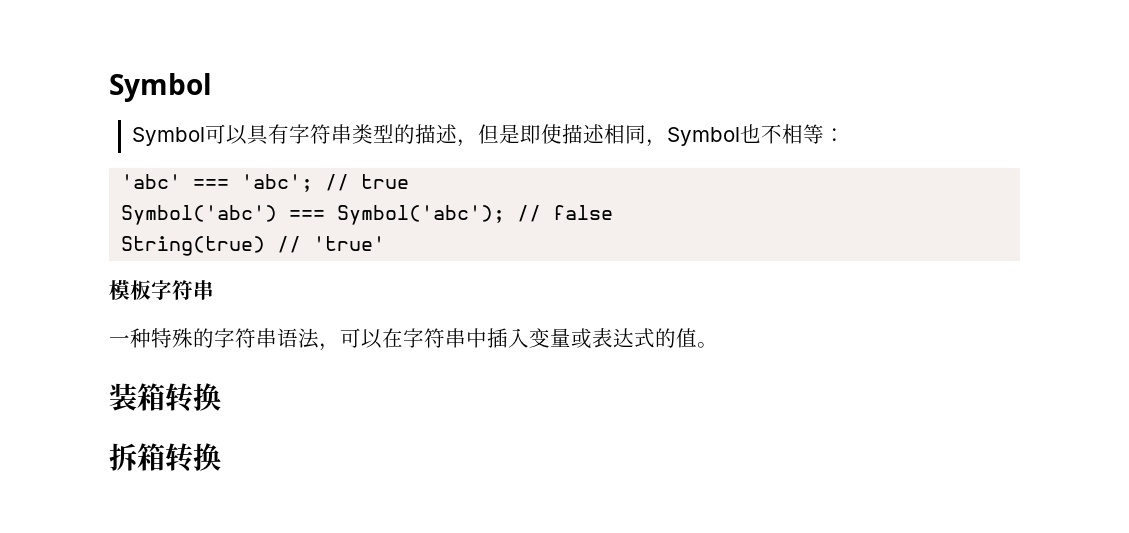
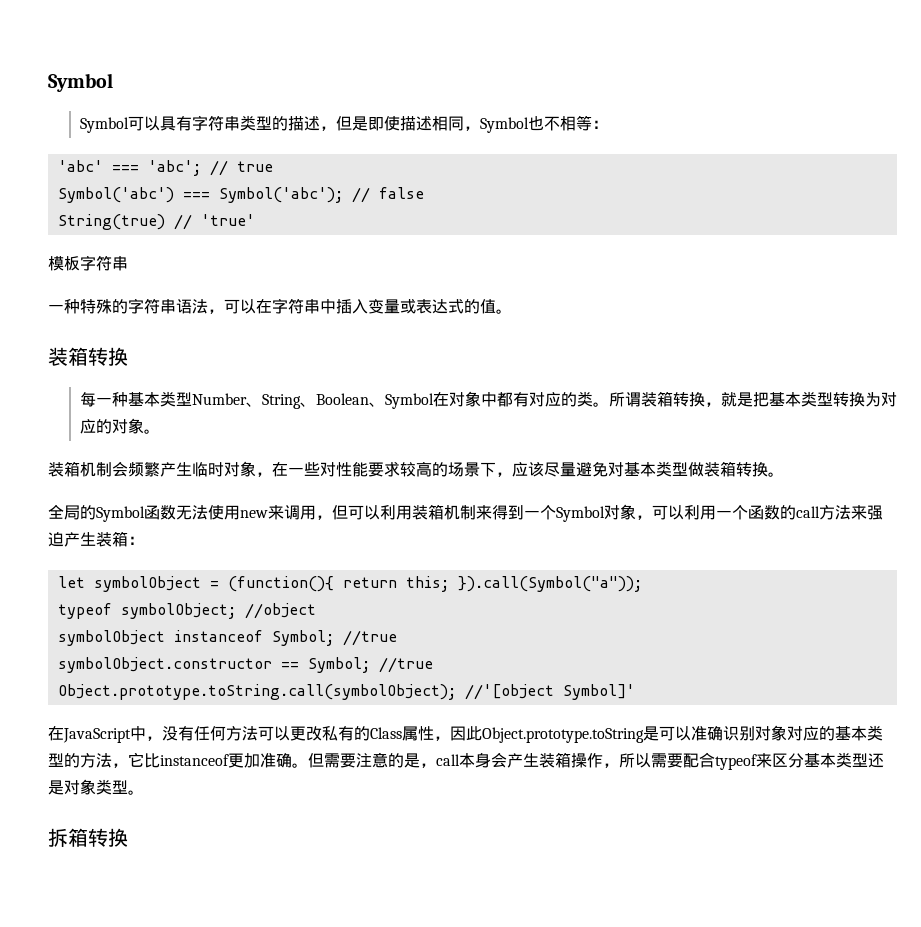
(221, 397) none -> [79,391,897,409] [79,418,160,434] [48,461,784,477] [48,504,883,522] [48,531,144,547] [57,576,642,592] [57,603,316,619] [57,630,397,646] [57,657,433,673] [57,684,635,700] [48,725,883,743] [48,752,884,770] [48,779,144,795] // 每一种基本类型Number、String、Boolean、Symbol在对象中都有对应的类。所谓装箱转换，就是把基本类型转换为对应的对象。 // 装箱机制会频繁产生临时对象，在一些对性能要求较高的场景下，应该尽量避免对基本类型做装箱转换。 // 全局的Symbol函数无法使用new来调用，但可以利用装箱机制来得到一个Symbol对象，可以利用一个函数的call方法来强迫产生装箱： // let symbolObject = (function(){ return this; }).call(Symbol("a")); // typeof symbolObject; //object // symbolObject instanceof Symbol; //true // symbolObject.constructor == Symbol; //true // Object.prototype.toString.call(symbolObject); //'[object Symbol]' // 在JavaScript中，没有任何方法可以更改私有的Class属性，因此Object.prototype.toString是可以准确识别对象对应的基本类型的方法，它比instanceof更加准确。但需要注意的是，call本身会产生装箱操作，所以需要配合typeof来区分基本类型还是对象类型。

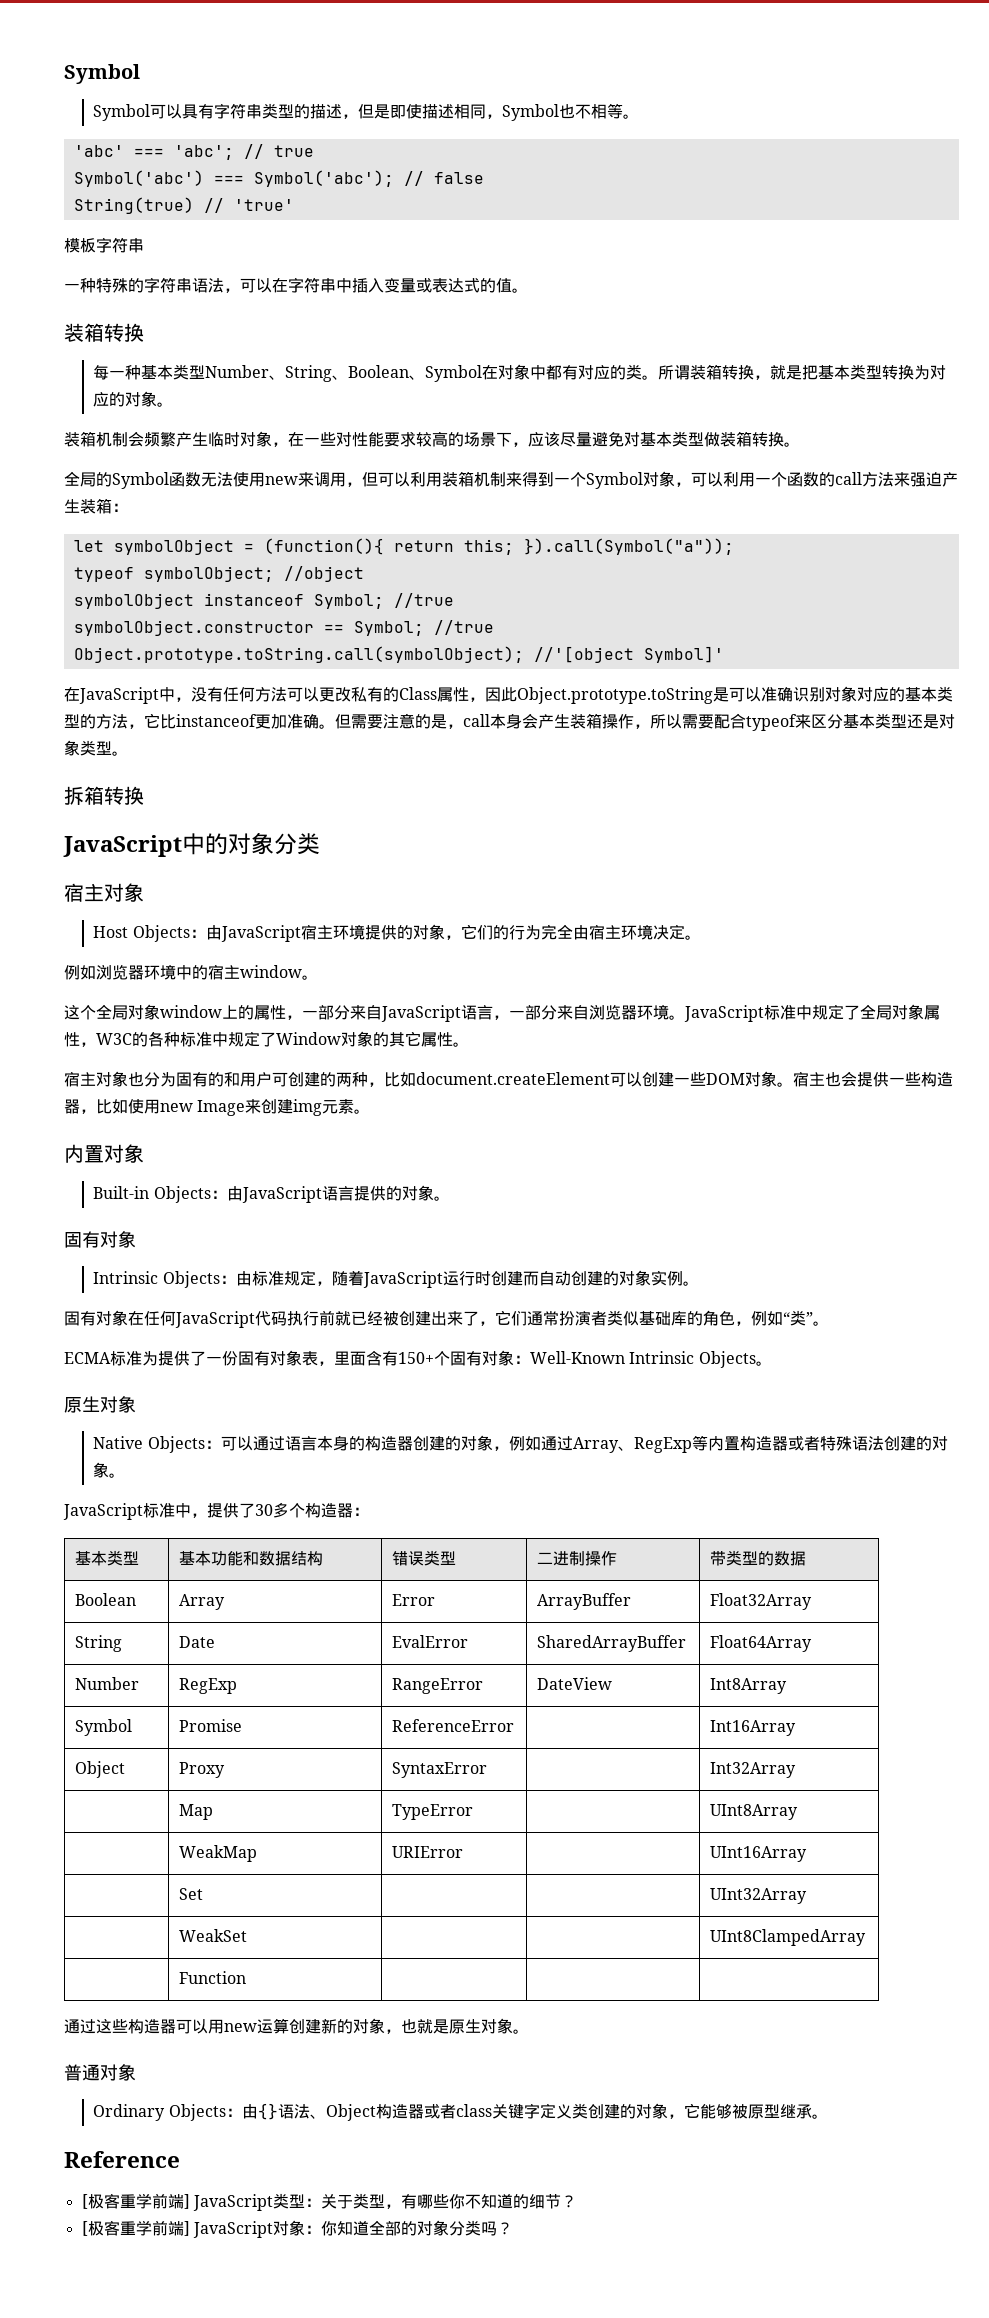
[591,120,608,129] ： -> [623,114,640,119] 。
(128, 837) none -> [63,832,320,857] [64,883,144,902] [93,924,701,942] [64,964,318,980] [64,1004,940,1022] [64,1031,469,1047] [64,1071,953,1087] [64,1099,371,1116] [64,1144,144,1163] [93,1185,450,1203] [64,1231,136,1248] [93,1270,699,1288] [64,1310,829,1328] [64,1350,772,1368] [64,1396,136,1413] [93,1435,948,1453] [93,1462,126,1478] [63,1502,369,1520] [75,1550,140,1566] [179,1551,324,1566] [392,1550,457,1566] [537,1551,618,1566] [710,1550,807,1566] [75,1593,137,1606] [179,1594,226,1610] [392,1594,436,1606] [537,1593,632,1610] [710,1593,813,1610] [75,1635,123,1652] [179,1636,216,1648] [392,1635,469,1648] [537,1635,687,1652] [710,1635,813,1652] [75,1677,140,1690] [179,1678,238,1694] [392,1678,484,1694] [537,1677,613,1690] [710,1678,788,1694] [75,1719,133,1736] [179,1719,243,1732] [392,1719,515,1732] [710,1720,797,1736] [75,1761,126,1778] [179,1762,226,1778] [392,1762,488,1778] [710,1762,797,1778] [179,1804,214,1820] [392,1804,474,1820] [710,1804,799,1820] [179,1845,258,1862] [392,1846,464,1858] [710,1846,808,1862] [179,1888,204,1900] [710,1888,808,1904] [179,1929,248,1942] [710,1929,867,1946] [179,1971,247,1984] [64,2018,529,2034] [64,2064,136,2081] [93,2103,828,2121] [64,2151,180,2168] [81,2193,577,2211] [81,2220,513,2238] // JavaScript中的对象分类 // 宿主对象 // Host Objects：由JavaScript宿主环境提供的对象，它们的行为完全由宿主环境决定。 // 例如浏览器环境中的宿主window。 // 这个全局对象window上的属性，一部分来自JavaScript语言，一部分来自浏览器环境。JavaScript标准中规定了全局对象属性，W3C的各种标准中规定了Window对象的其它属性。 // 宿主对象也分为固有的和用户可创建的两种，比如document.createElement可以创建一些DOM对象。宿主也会提供一些构造器，比如使用new Image来创建img元素。 // 内置对象 // Built-in Objects：由JavaScript语言提供的对象。 // 固有对象 // Intrinsic Objects：由标准规定，随着JavaScript运行时创建而自动创建的对象实例。 // 固有对象在任何JavaScript代码执行前就已经被创建出来了，它们通常扮演者类似基础库的角色，例如“类”。 // ECMA标准为提供了一份固有对象表，里面含有150+个固有对象：Well-Known Intrinsic Objects。 // 原生对象 // Native Objects：可以通过语言本身的构造器创建的对象，例如通过Array、RegExp等内置构造器或者特殊语法创建的对象。 // JavaScript标准中，提供了30多个构造器： // 基本类型 | 基本功能和数据结构 | 错误类型 | 二进制操作 | 带类型的数据 // Boolean | Array | Error | ArrayBuffer | Float32Array // String | Date | EvalError | SharedArrayBuffer | Float64Array // Number | RegExp | RangeError | DateView | Int8Array // Symbol | Promise | ReferenceError | | Int16Array // Object | Proxy | SyntaxError | | Int32Array // | Map | TypeError | | UInt8Array // | WeakMap | URIError | | UInt16Array // | Set | | | UInt32Array // | WeakSet | | | UInt8ClampedArray // | Function | | | // 通过这些构造器可以用new运算创建新的对象，也就是原生对象。 // 普通对象 // Ordinary Objects：由{}语法、Object构造器或者class关键字定义类创建的对象，它能够被原型继承。 // Reference // [极客重学前端] JavaScript类型：关于类型，有哪些你不知道的细节？ // [极客重学前端] JavaScript对象：你知道全部的对象分类吗？

